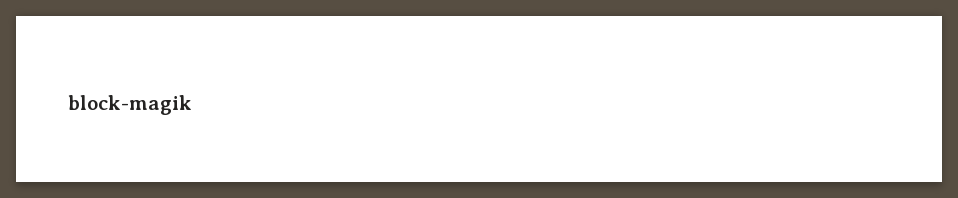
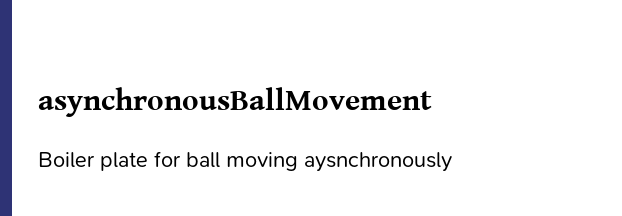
[68,95,192,115] block-magik -> [38,87,432,117] [38,151,452,172] asynchronousBallMovement // Boiler plate for ball moving aysnchronously

